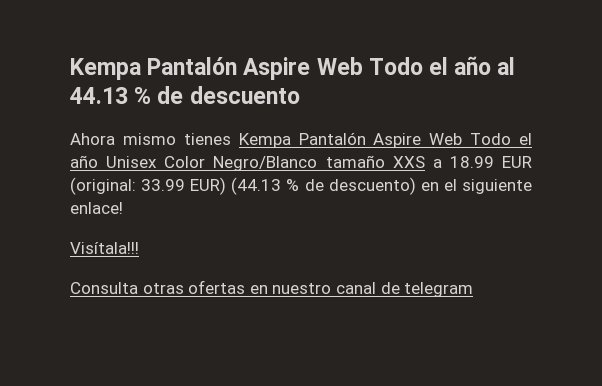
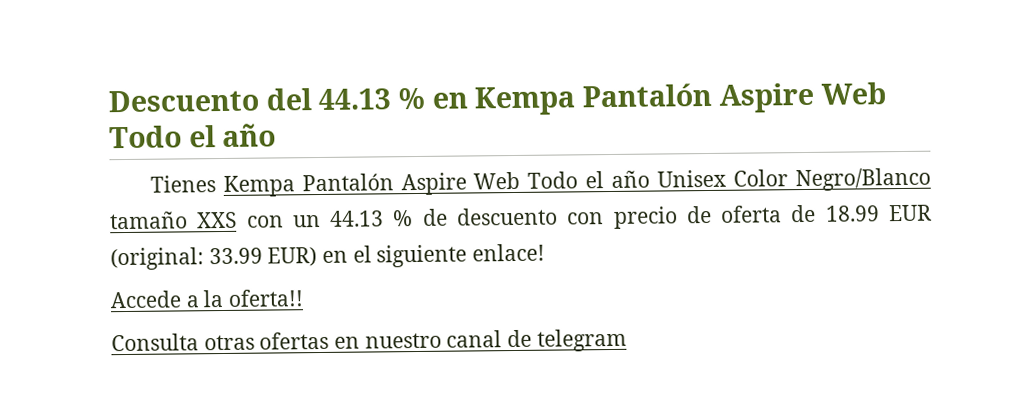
[70,56,516,80] [70,86,300,104] [70,133,231,145] Kempa Pantalón Aspire Web Todo el año al 44.13 % de descuento // Ahora mismo tienes -> [108,82,887,116] [109,123,277,149] [149,175,216,193] Descuento del 44.13 % en Kempa Pantalón Aspire Web Todo el año // Tienes
[432,159,442,168] a -> [246,204,817,229] con un 44.13 % de descuento con precio de oferta de
[231,177,416,195] (44.13 % de descuento) -> (318, 257) none
[70,242,139,254] Visítala!!! -> [110,289,304,309] Accede a la oferta!!

